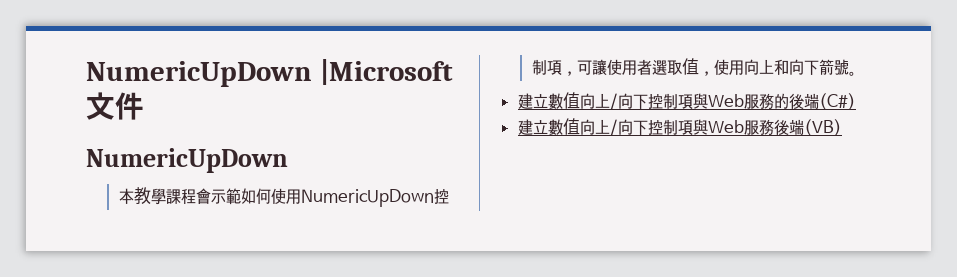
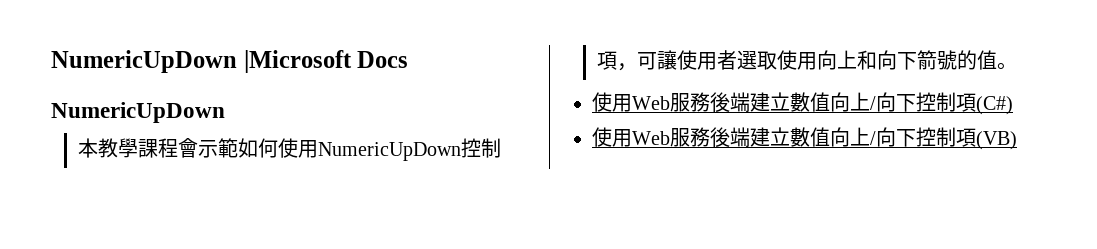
[86,92,144,120] 文件 -> [357,51,409,68] Docs
[681,58,714,76] 值， -> (777, 60) none
(849, 67) none -> [956,50,997,70] 的值
[517,92,856,110] [517,118,804,136] 建立數值向上/向下控制項與Web服務的後端(C#) // 建立數值向上/向下控制項與Web服務後端 -> [592,92,1013,115] [592,127,976,147] 使用Web服務後端建立數值向上/向下控制項(C#) // 使用Web服務後端建立數值向上/向下控制項

